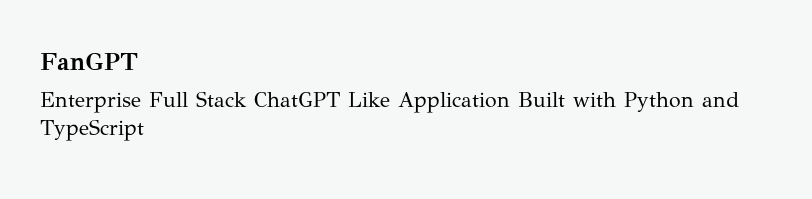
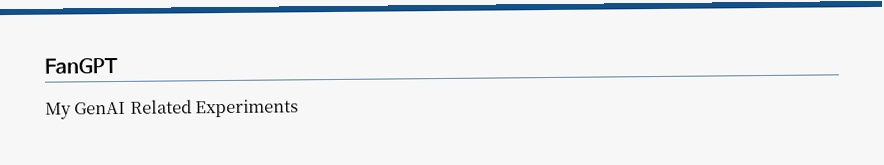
[40,91,739,113] [40,119,144,141] Enterprise Full Stack ChatGPT Like Application Built with Python and TypeScript -> [45,99,300,120] My GenAI Related Experiments

